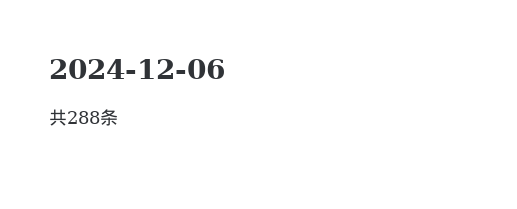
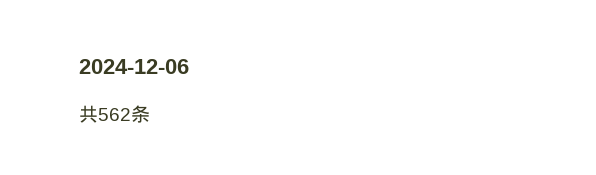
[67,111,100,124] 288 -> [98,108,131,121] 562

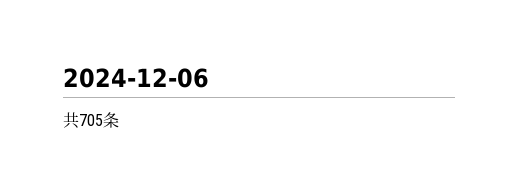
[98,108,131,121] 562 -> [79,114,103,126] 705

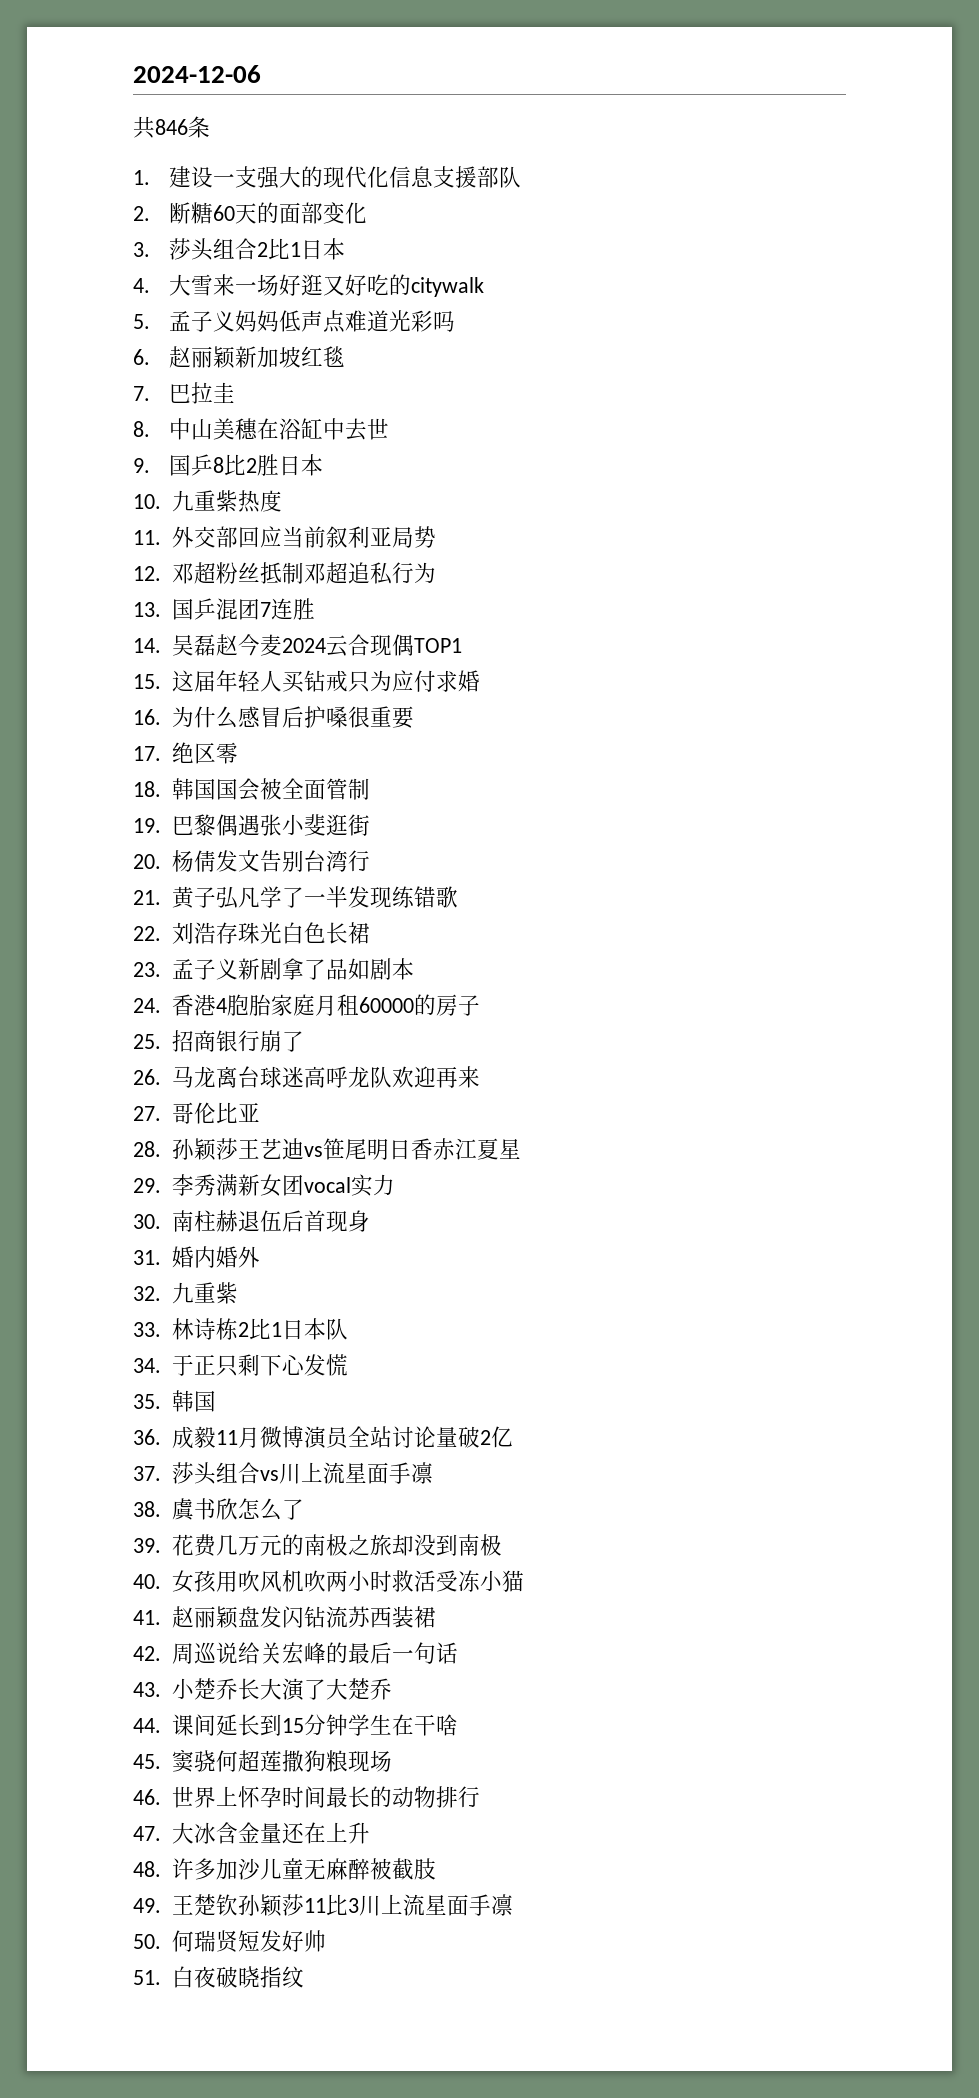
[79,114,103,126] 705 -> [155,119,188,135] 846
(119, 120) none -> [133,166,521,189] [133,202,367,224] [133,238,345,261] [133,274,484,297] [133,310,455,333] [133,346,345,369] [133,382,235,404] [133,418,389,441] [133,454,323,476] [133,490,282,513] [133,526,436,548] [133,562,436,585] [133,598,315,620] [133,634,462,657] [133,670,480,693] [133,706,414,729] [133,742,238,764] [133,778,370,801] [133,814,370,836] [133,850,370,872] [133,886,458,910] [133,922,370,944] [133,958,414,980] [133,994,480,1016] [133,1030,304,1052] [133,1066,480,1088] [133,1102,260,1124] [133,1138,521,1161] [133,1174,395,1197] [133,1210,370,1232] [133,1246,260,1268] [133,1282,238,1304] [133,1318,348,1340] [133,1354,348,1377] [133,1390,216,1412] [133,1426,513,1449] [133,1462,433,1485] [133,1498,304,1521] [133,1534,502,1557] [133,1570,524,1593] [133,1606,436,1629] [133,1642,458,1665] [133,1678,392,1701] [133,1714,458,1736] [133,1750,392,1772] [133,1786,480,1808] [133,1822,370,1844] [133,1858,436,1880] [133,1894,513,1917] [133,1930,326,1953] [133,1966,304,1988] // 1.建设一支强大的现代化信息支援部队 // 2.断糖60天的面部变化 // 3.莎头组合2比1日本 // 4.大雪来一场好逛又好吃的citywalk // 5.孟子义妈妈低声点难道光彩吗 // 6.赵丽颖新加坡红毯 // 7.巴拉圭 // 8.中山美穗在浴缸中去世 // 9.国乒8比2胜日本 // 10.九重紫热度 // 11.外交部回应当前叙利亚局势 // 12.邓超粉丝抵制邓超追私行为 // 13.国乒混团7连胜 // 14.吴磊赵今麦2024云合现偶TOP1 // 15.这届年轻人买钻戒只为应付求婚 // 16.为什么感冒后护嗓很重要 // 17.绝区零 // 18.韩国国会被全面管制 // 19.巴黎偶遇张小斐逛街 // 20.杨倩发文告别台湾行 // 21.黄子弘凡学了一半发现练错歌 // 22.刘浩存珠光白色长裙 // 23.孟子义新剧拿了品如剧本 // 24.香港4胞胎家庭月租60000的房子 // 25.招商银行崩了 // 26.马龙离台球迷高呼龙队欢迎再来 // 27.哥伦比亚 // 28.孙颖莎王艺迪vs笹尾明日香赤江夏星 // 29.李秀满新女团vocal实力 // 30.南柱赫退伍后首现身 // 31.婚内婚外 // 32.九重紫 // 33.林诗栋2比1日本队 // 34.于正只剩下心发慌 // 35.韩国 // 36.成毅11月微博演员全站讨论量破2亿 // 37.莎头组合vs川上流星面手凛 // 38.虞书欣怎么了 // 39.花费几万元的南极之旅却没到南极 // 40.女孩用吹风机吹两小时救活受冻小猫 // 41.赵丽颖盘发闪钻流苏西装裙 // 42.周巡说给关宏峰的最后一句话 // 43.小楚乔长大演了大楚乔 // 44.课间延长到15分钟学生在干啥 // 45.窦骁何超莲撒狗粮现场 // 46.世界上怀孕时间最长的动物排行 // 47.大冰含金量还在上升 // 48.许多加沙儿童无麻醉被截肢 // 49.王楚钦孙颖莎11比3川上流星面手凛 // 50.何瑞贤短发好帅 // 51.白夜破晓指纹

